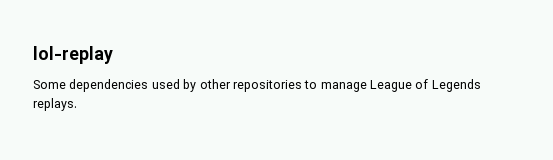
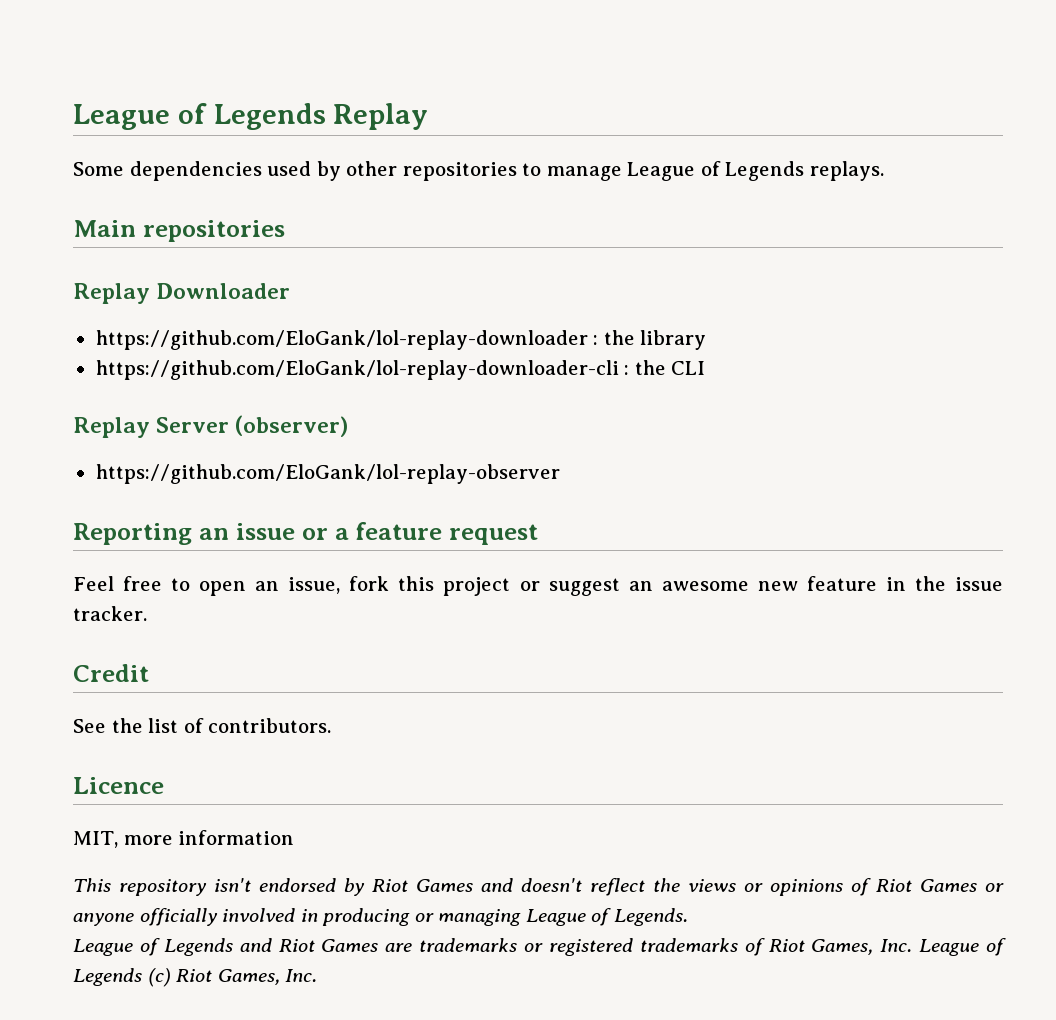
[33,46,113,64] lol-replay -> [73,103,429,130] League of Legends Replay
(77, 104) none -> [73,220,285,242] [73,283,291,304] [95,330,707,350] [95,360,706,380] [73,415,349,438] [95,464,560,484] [73,522,539,545] [73,576,1004,596] [73,606,147,621] [73,664,149,682] [73,718,332,733] [73,777,164,794] [73,830,295,848] [73,878,1004,896] [73,908,688,926] [73,938,1006,956] [73,968,318,987] // Main repositories // Replay Downloader // https://github.com/EloGank/lol-replay-downloader : the library // https://github.com/EloGank/lol-replay-downloader-cli : the CLI // Replay Server (observer) // https://github.com/EloGank/lol-replay-observer // Reporting an issue or a feature request // Feel free to open an issue, fork this project or suggest an awesome new feature in the issue tracker. // Credit // See the list of contributors. // Licence // MIT, more information // This repository isn't endorsed by Riot Games and doesn't reflect the views or opinions of Riot Games or anyone officially involved in producing or managing League of Legends. // League of Legends and Riot Games are trademarks or registered trademarks of Riot Games, Inc. League of Legends (c) Riot Games, Inc.

